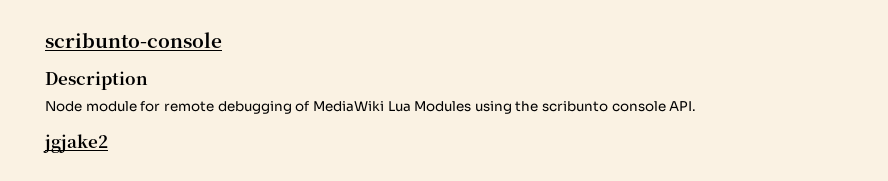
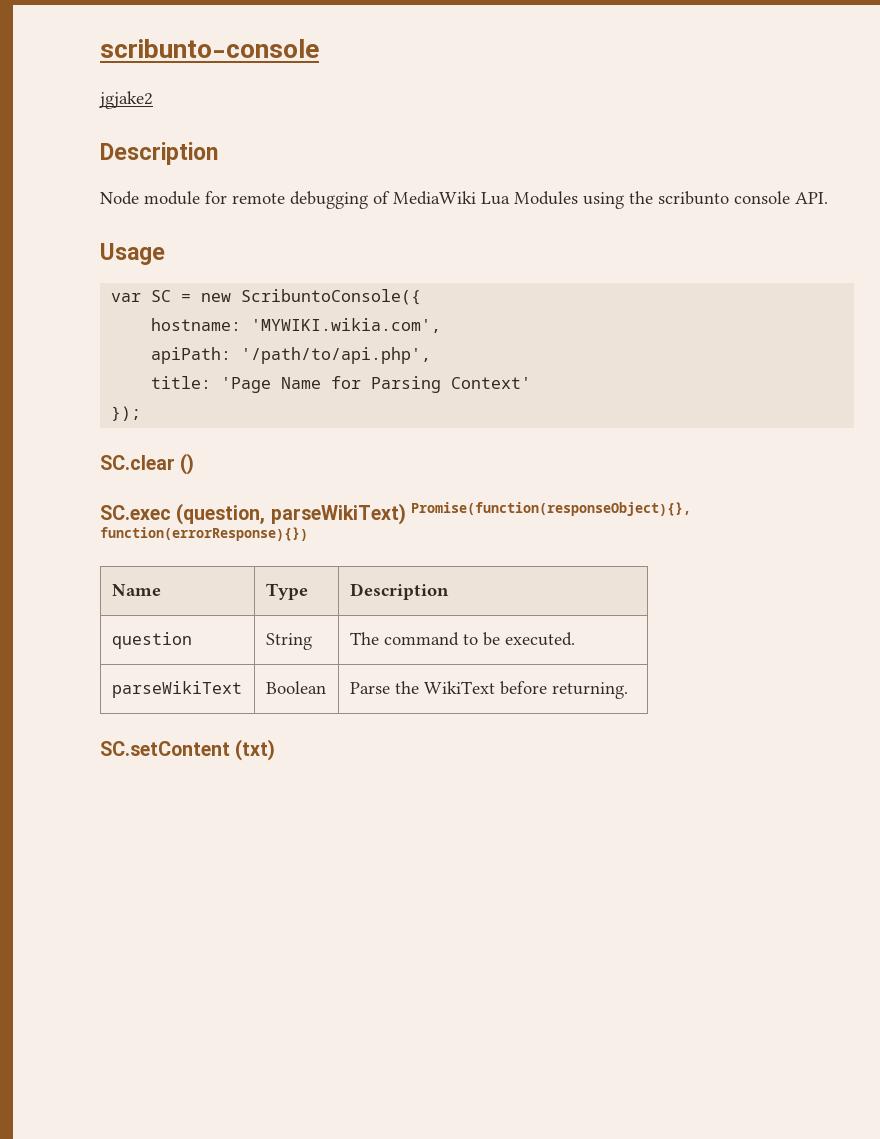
(222, 40) none -> [99,91,153,109] // jgjake2
[43,134,108,153] jgjake2 -> [100,243,165,265] [111,289,422,305] [151,318,442,333] [151,347,432,364] [151,376,532,393] [111,406,142,421] [100,453,195,475] [100,502,691,525] [100,527,308,541] [111,584,161,596] [265,583,308,600] [349,583,449,600] [111,632,192,649] [265,633,312,650] [349,632,575,646] [111,681,242,698] [265,681,326,694] [349,681,628,699] [100,739,276,761] Usage // var SC = new ScribuntoConsole({ // hostname: 'MYWIKI.wikia.com', // apiPath: '/path/to/api.php', // title: 'Page Name for Parsing Context' // }); // SC.clear () // SC.exec (question, parseWikiText) Promise(function(responseObject){}, function(errorResponse){}) // Name | Type | Description // question | String | The command to be executed. // parseWikiText | Boolean | Parse the WikiText before returning. // SC.setContent (txt)

